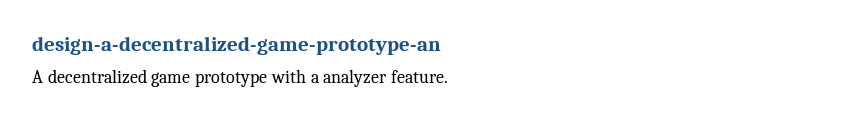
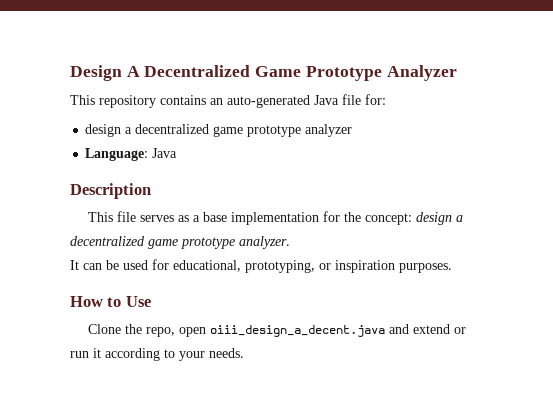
[32,36,441,55] [32,69,449,87] design-a-decentralized-game-prototype-an // A decentralized game prototype with a analyzer feature. -> [70,65,457,81] [70,94,386,108] [85,124,353,137] [85,148,178,161] [70,183,151,199] [88,211,464,225] [70,236,290,249] [70,259,452,273] [70,296,151,307] [88,324,467,337] [70,348,244,361] Design A Decentralized Game Prototype Analyzer // This repository contains an auto-generated Java file for: // design a decentralized game prototype analyzer // Language: Java // Description // This file serves as a base implementation for the concept: design a decentralized game prototype analyzer. // It can be used for educational, prototyping, or inspiration purposes. // How to Use // Clone the repo, open oiii_design_a_decent.java and extend or run it according to your needs.

